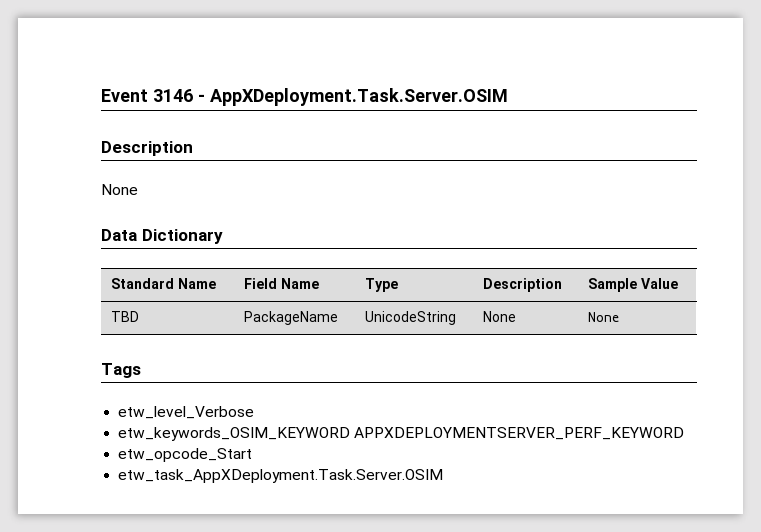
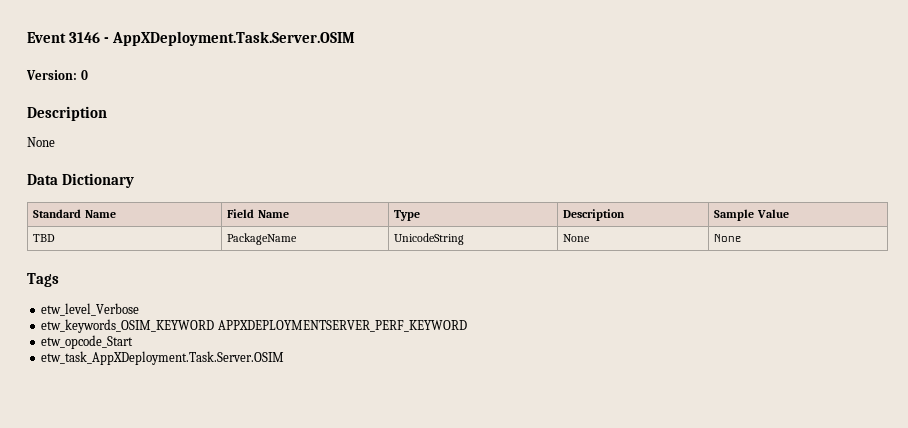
(508, 97) none -> [26,70,88,80] // Version: 0

